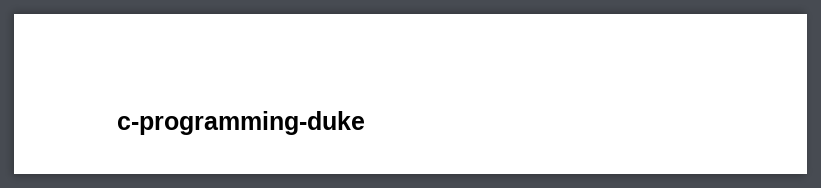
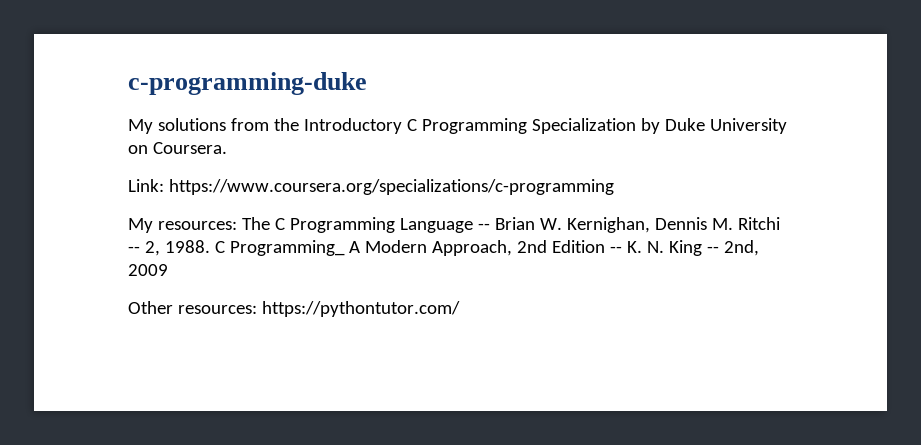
(365, 123) none -> [128,118,787,134] [128,142,227,154] [128,179,614,195] [128,217,780,233] [128,240,759,256] [128,264,168,276] [128,301,460,317] // My solutions from the Introductory C Programming Specialization by Duke University on Coursera. // Link: https://www.coursera.org/specializations/c-programming // My resources: The C Programming Language -- Brian W. Kernighan, Dennis M. Ritchi -- 2, 1988. C Programming_ A Modern Approach, 2nd Edition -- K. N. King -- 2nd, 2009 // Other resources: https://pythontutor.com/

